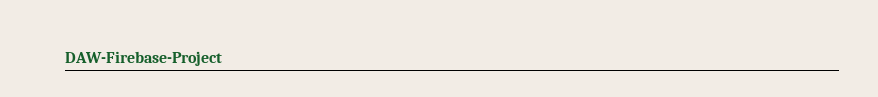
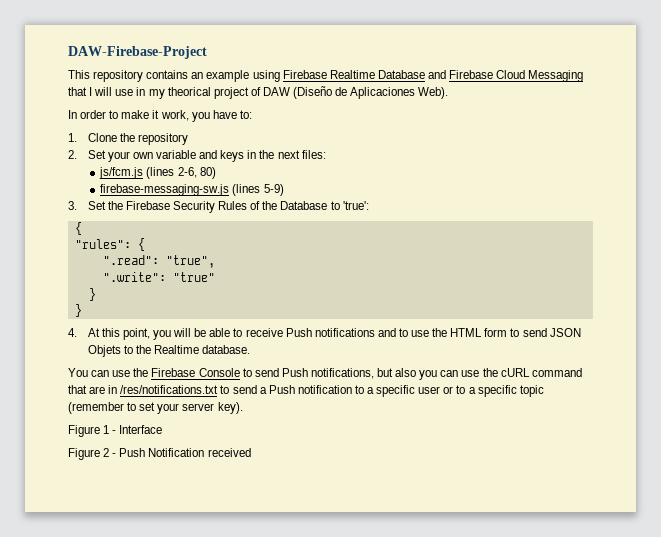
(222, 58) none -> [68,70,584,82] [68,86,449,99] [68,110,252,122] [68,133,188,145] [68,150,326,162] [99,167,216,179] [100,184,284,196] [68,201,369,213] [74,222,82,235] [74,238,145,251] [102,255,215,268] [102,272,215,282] [88,288,96,301] [74,304,82,317] [68,328,581,340] [87,345,251,357] [68,368,582,380] [68,385,544,397] [68,402,243,414] [68,425,163,437] [68,448,251,460] // This repository contains an example using Firebase Realtime Database and Firebase Cloud Messaging that I will use in my theorical project of DAW (Diseño de Aplicaciones Web). // In order to make it work, you have to: // 1. Clone the repository // 2. Set your own variable and keys in the next files: // js/fcm.js (lines 2-6, 80) // firebase-messaging-sw.js (lines 5-9) // 3. Set the Firebase Security Rules of the Database to 'true': // { // "rules": { // ".read": "true", // ".write": "true" // } // } // 4. At this point, you will be able to receive Push notifications and to use the HTML form to send JSON Objets to the Realtime database. // You can use the Firebase Console to send Push notifications, but also you can use the cURL command that are in /res/notifications.txt to send a Push notification to a specific user or to a specific topic (remember to set your server key). // Figure 1 - Interface // Figure 2 - Push Notification received

